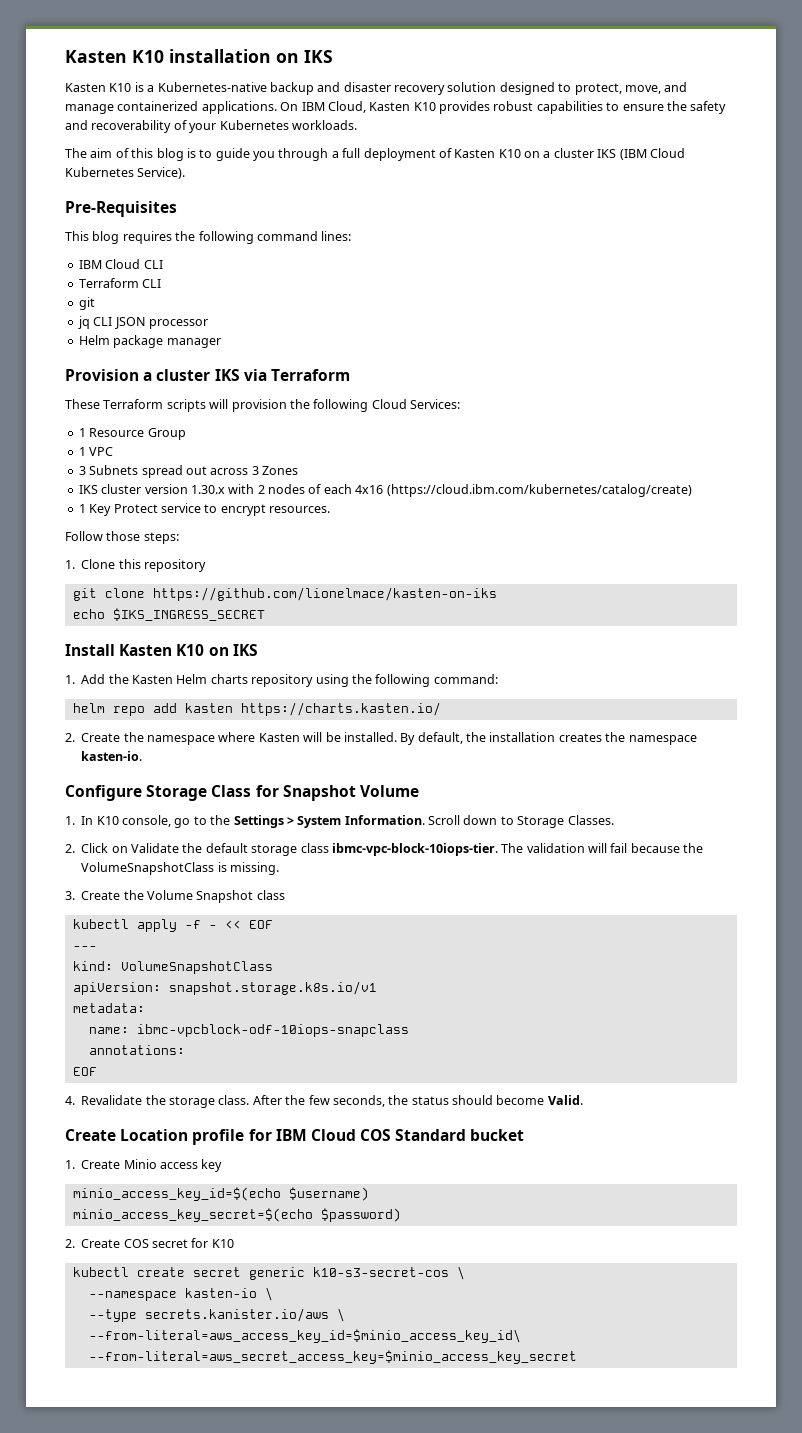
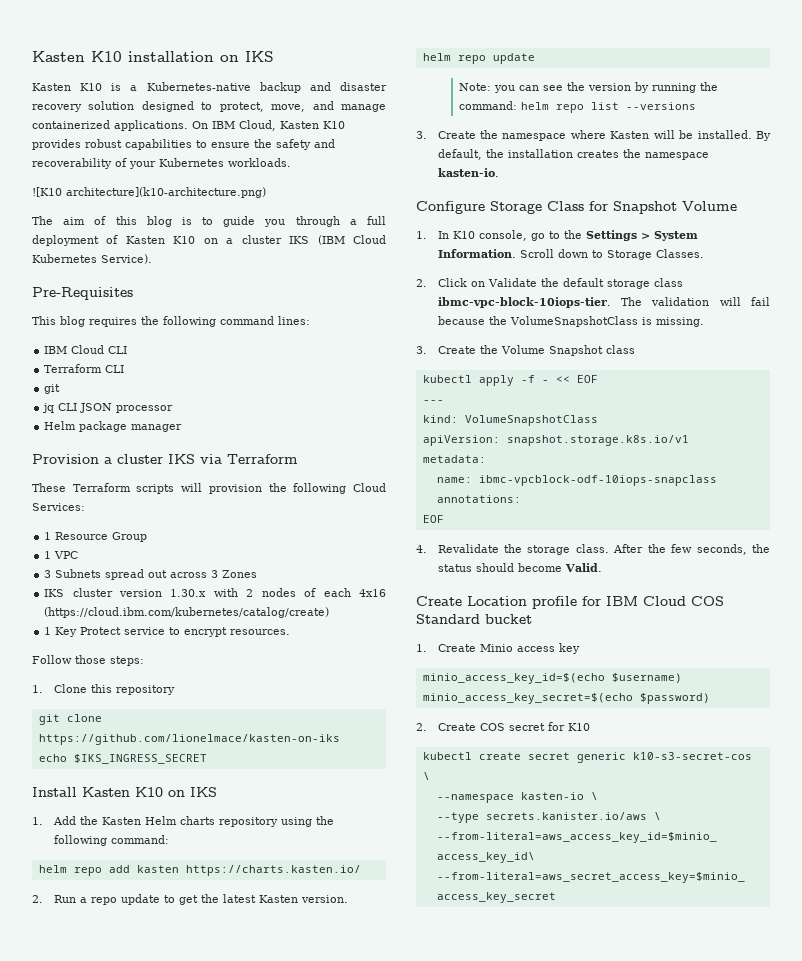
(357, 125) none -> [32,187,266,198] // ![K10 architecture](k10-architecture.png)
(75, 737) none -> [53,894,348,905] [422,53,535,64] [459,82,719,93] [459,101,697,113] [416,131,427,139] Run a repo update to get the latest Kasten version. // helm repo update // Note: you can see the version by running the command: helm repo list --versions // 3.

